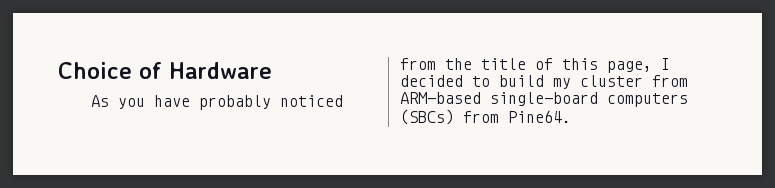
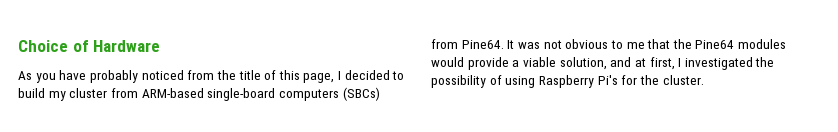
(571, 116) none -> [507,39,787,49] [431,57,775,70] [431,75,704,88] It was not obvious to me that the Pine64 modules would provide a viable solution, and at first, I investigated the possibility of using Raspberry Pi's for the cluster.

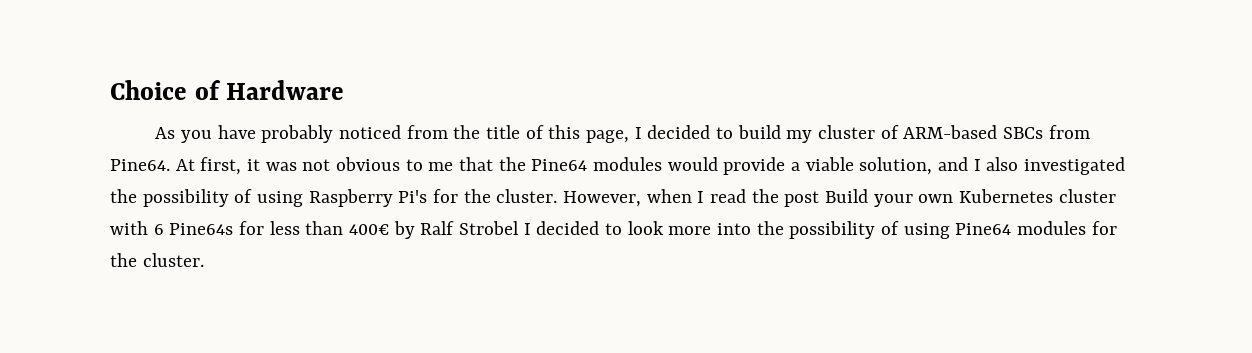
[110,87,380,101] [431,39,515,49] from ARM-based single-board computers (SBCs) from Pine64. It -> [880,125,1090,139] [110,157,261,175] of ARM-based SBCs from Pine64. At first, it
[634,57,682,70] at first, I -> [973,157,1019,171] I also
(704, 80) none -> [563,189,1116,207] [110,221,1117,239] [110,253,204,267] However, when I read the post Build your own Kubernetes cluster with 6 Pine64s for less than 400€ by Ralf Strobel I decided to look more into the possibility of using Pine64 modules for the cluster.

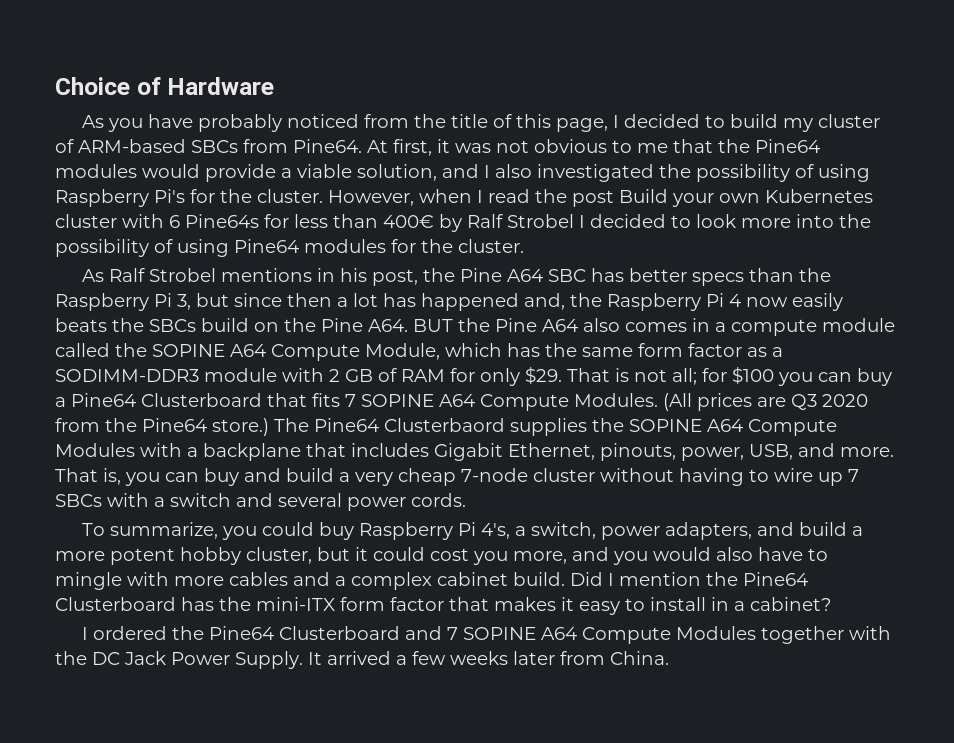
(204, 260) none -> [82,268,832,286] [55,293,843,311] [55,318,895,336] [55,343,783,361] [55,366,892,386] [55,393,868,411] [55,418,837,436] [55,443,894,461] [55,468,859,486] [55,493,466,511] [82,522,864,540] [55,547,828,565] [55,572,808,590] [55,597,831,615] [82,626,892,644] [55,651,669,669] // As Ralf Strobel mentions in his post, the Pine A64 SBC has better specs than the Raspberry Pi 3, but since then a lot has happened and, the Raspberry Pi 4 now easily beats the SBCs build on the Pine A64. BUT the Pine A64 also comes in a compute module called the SOPINE A64 Compute Module, which has the same form factor as a SODIMM-DDR3 module with 2 GB of RAM for only $29. That is not all; for $100 you can buy a Pine64 Clusterboard that fits 7 SOPINE A64 Compute Modules. (All prices are Q3 2020 from the Pine64 store.) The Pine64 Clusterbaord supplies the SOPINE A64 Compute Modules with a backplane that includes Gigabit Ethernet, pinouts, power, USB, and more. That is, you can buy and build a very cheap 7-node cluster without having to wire up 7 SBCs with a switch and several power cords. // To summarize, you could buy Raspberry Pi 4's, a switch, power adapters, and build a more potent hobby cluster, but it could cost you more, and you would also have to mingle with more cables and a complex cabinet build. Did I mention the Pine64 Clusterboard has the mini-ITX form factor that makes it easy to install in a cabinet? // I ordered the Pine64 Clusterboard and 7 SOPINE A64 Compute Modules together with the DC Jack Power Supply. It arrived a few weeks later from China.

